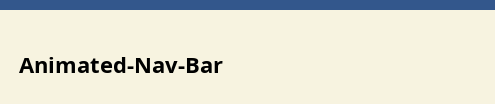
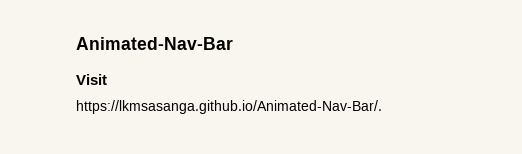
(223, 65) none -> [76,74,107,85] [76,100,382,114] // Visit // https://lkmsasanga.github.io/Animated-Nav-Bar/.

